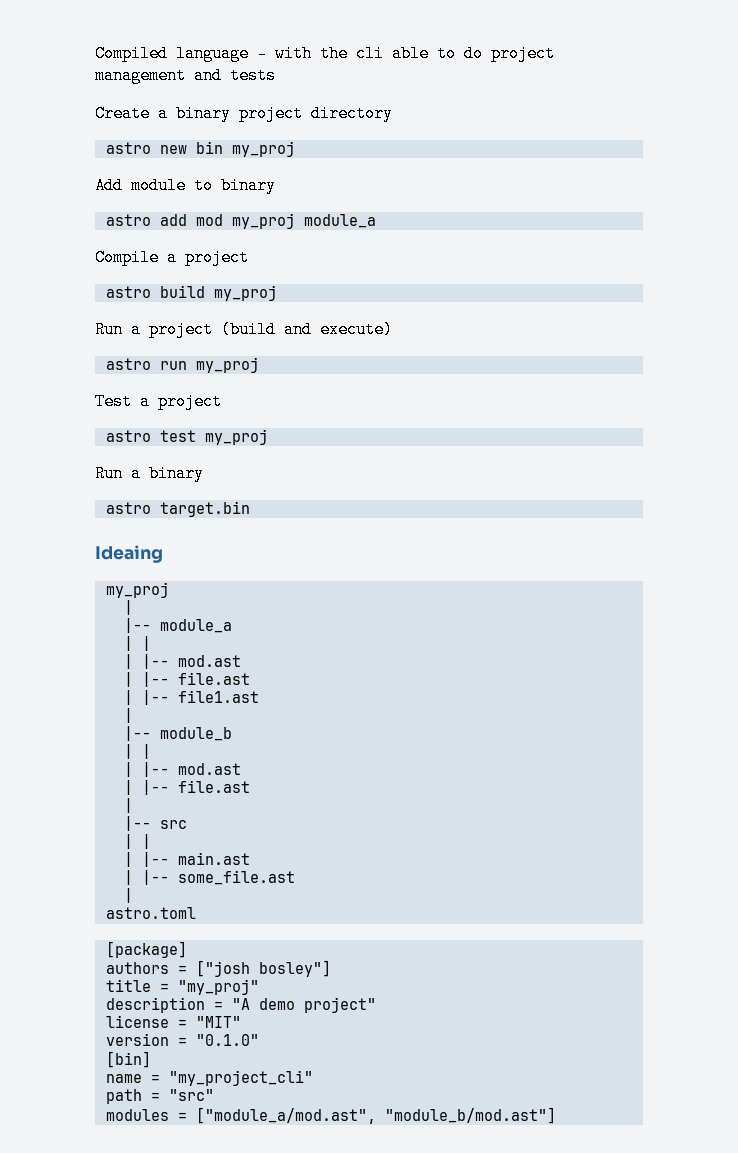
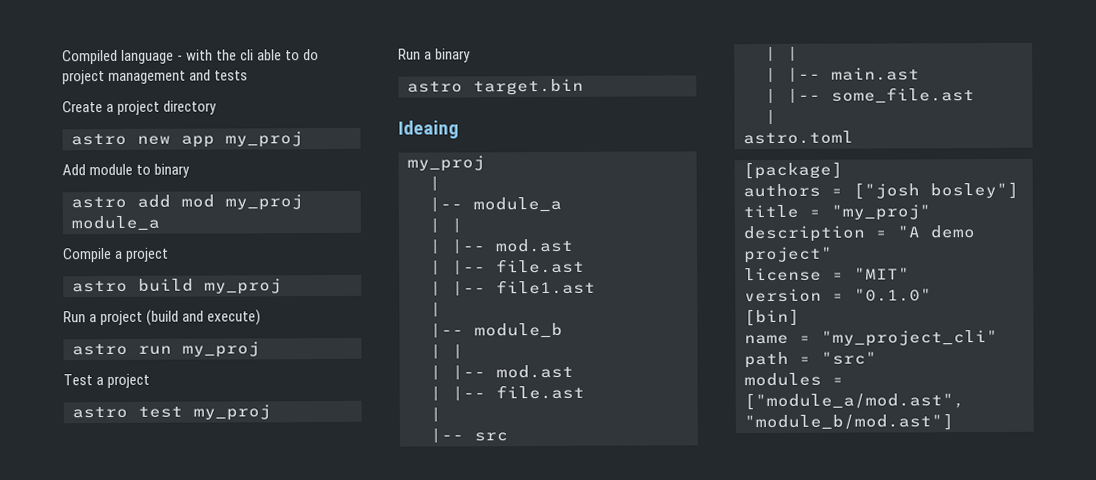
[176,105,231,122] binary -> (115, 108) none
[195,141,223,154] bin -> [181,135,215,148] app

